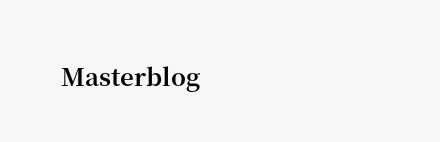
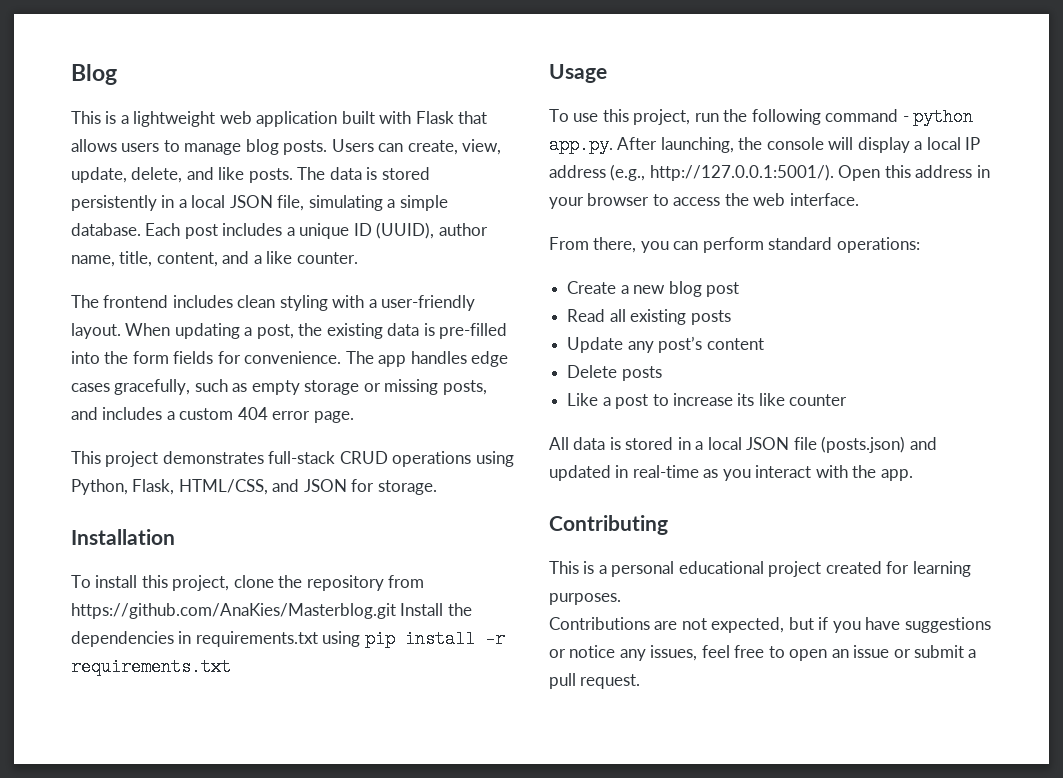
[61,66,200,92] Masterblog -> [71,64,117,85] [71,111,488,127] [71,139,502,155] [71,167,430,183] [71,195,448,211] [71,222,488,239] [71,251,358,267] [71,295,476,311] [71,323,508,339] [71,351,509,367] [71,379,487,395] [71,407,354,423] [71,451,514,467] [71,479,437,495] [71,529,175,545] [71,575,425,591] [71,603,472,619] [71,630,505,648] [71,658,231,676] [549,64,607,83] [549,108,974,126] [549,136,981,154] [549,164,990,181] [549,193,859,209] [549,237,920,253] [567,281,739,297] [567,309,731,325] [567,336,764,353] [567,365,662,381] [567,393,848,409] [549,436,937,453] [549,465,913,481] [549,515,668,535] [549,561,971,577] [549,593,621,605] [549,617,991,633] [549,645,977,661] [549,673,641,689] Blog // This is a lightweight web application built with Flask that allows users to manage blog posts. Users can create, view, update, delete, and like posts. The data is stored persistently in a local JSON file, simulating a simple database. Each post includes a unique ID (UUID), author name, title, content, and a like counter. // The frontend includes clean styling with a user-friendly layout. When updating a post, the existing data is pre-filled into the form fields for convenience. The app handles edge cases gracefully, such as empty storage or missing posts, and includes a custom 404 error page. // This project demonstrates full-stack CRUD operations using Python, Flask, HTML/CSS, and JSON for storage. // Installation // To install this project, clone the repository from https://github.com/AnaKies/Masterblog.git Install the dependencies in requirements.txt using pip install -r requirements.txt // Usage // To use this project, run the following command - python app.py. After launching, the console will display a local IP address (e.g., http://127.0.0.1:5001/). Open this address in your browser to access the web interface. // From there, you can perform standard operations: // Create a new blog post // Read all existing posts // Update any post’s content // Delete posts // Like a post to increase its like counter // All data is stored in a local JSON file (posts.json) and updated in real-time as you interact with the app. // Contributing // This is a personal educational project created for learning purposes. // Contributions are not expected, but if you have suggestions or notice any issues, feel free to open an issue or submit a pull request.

